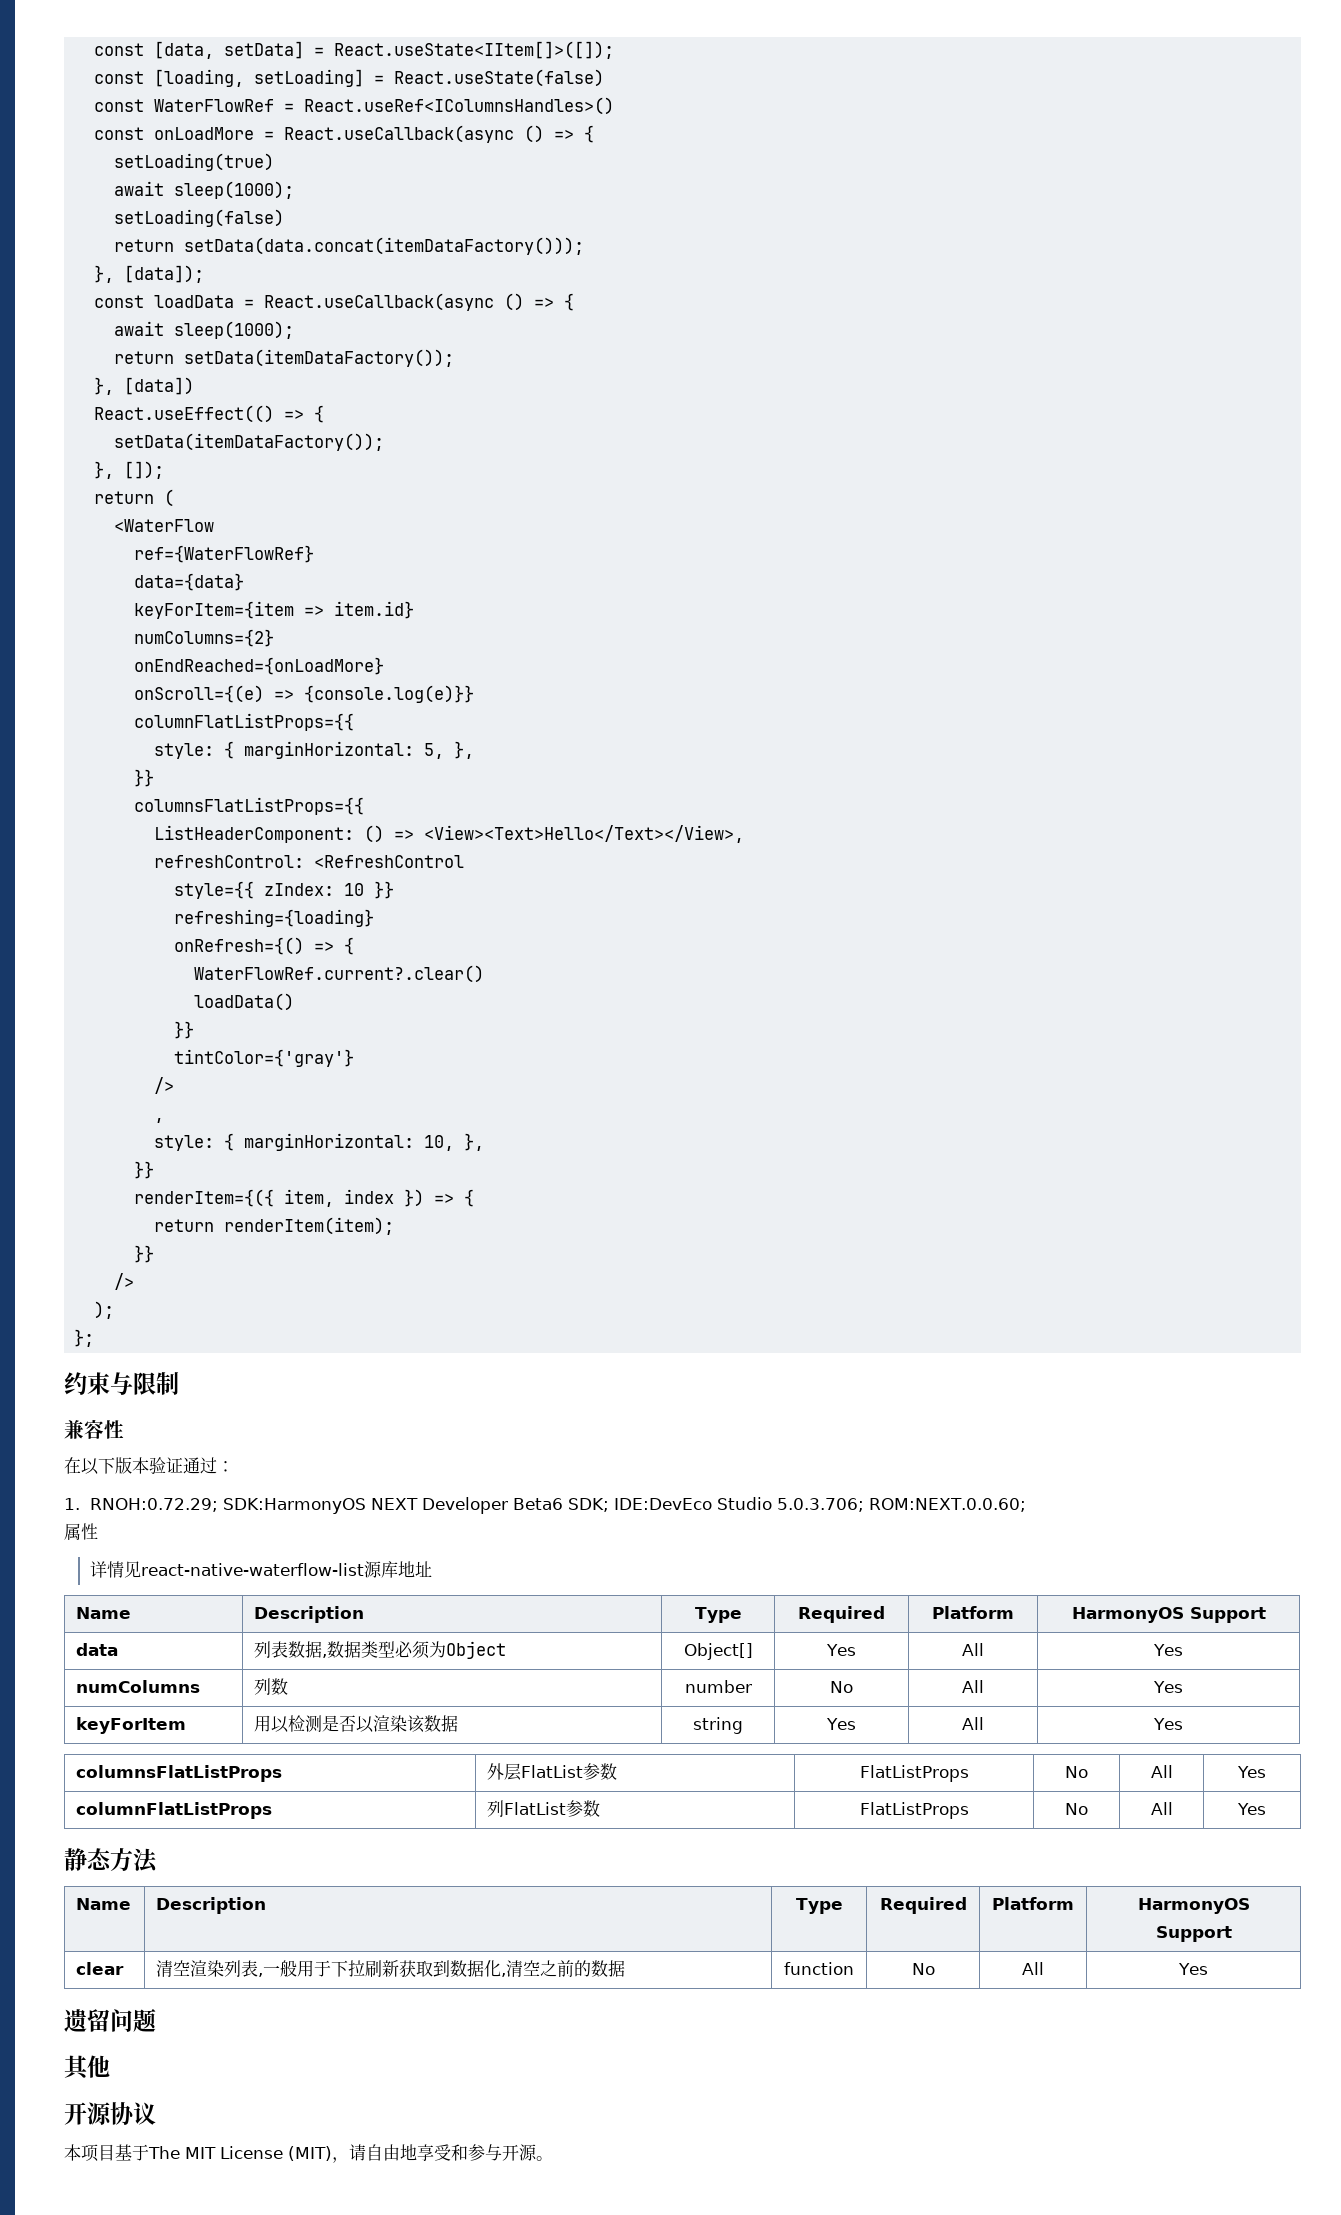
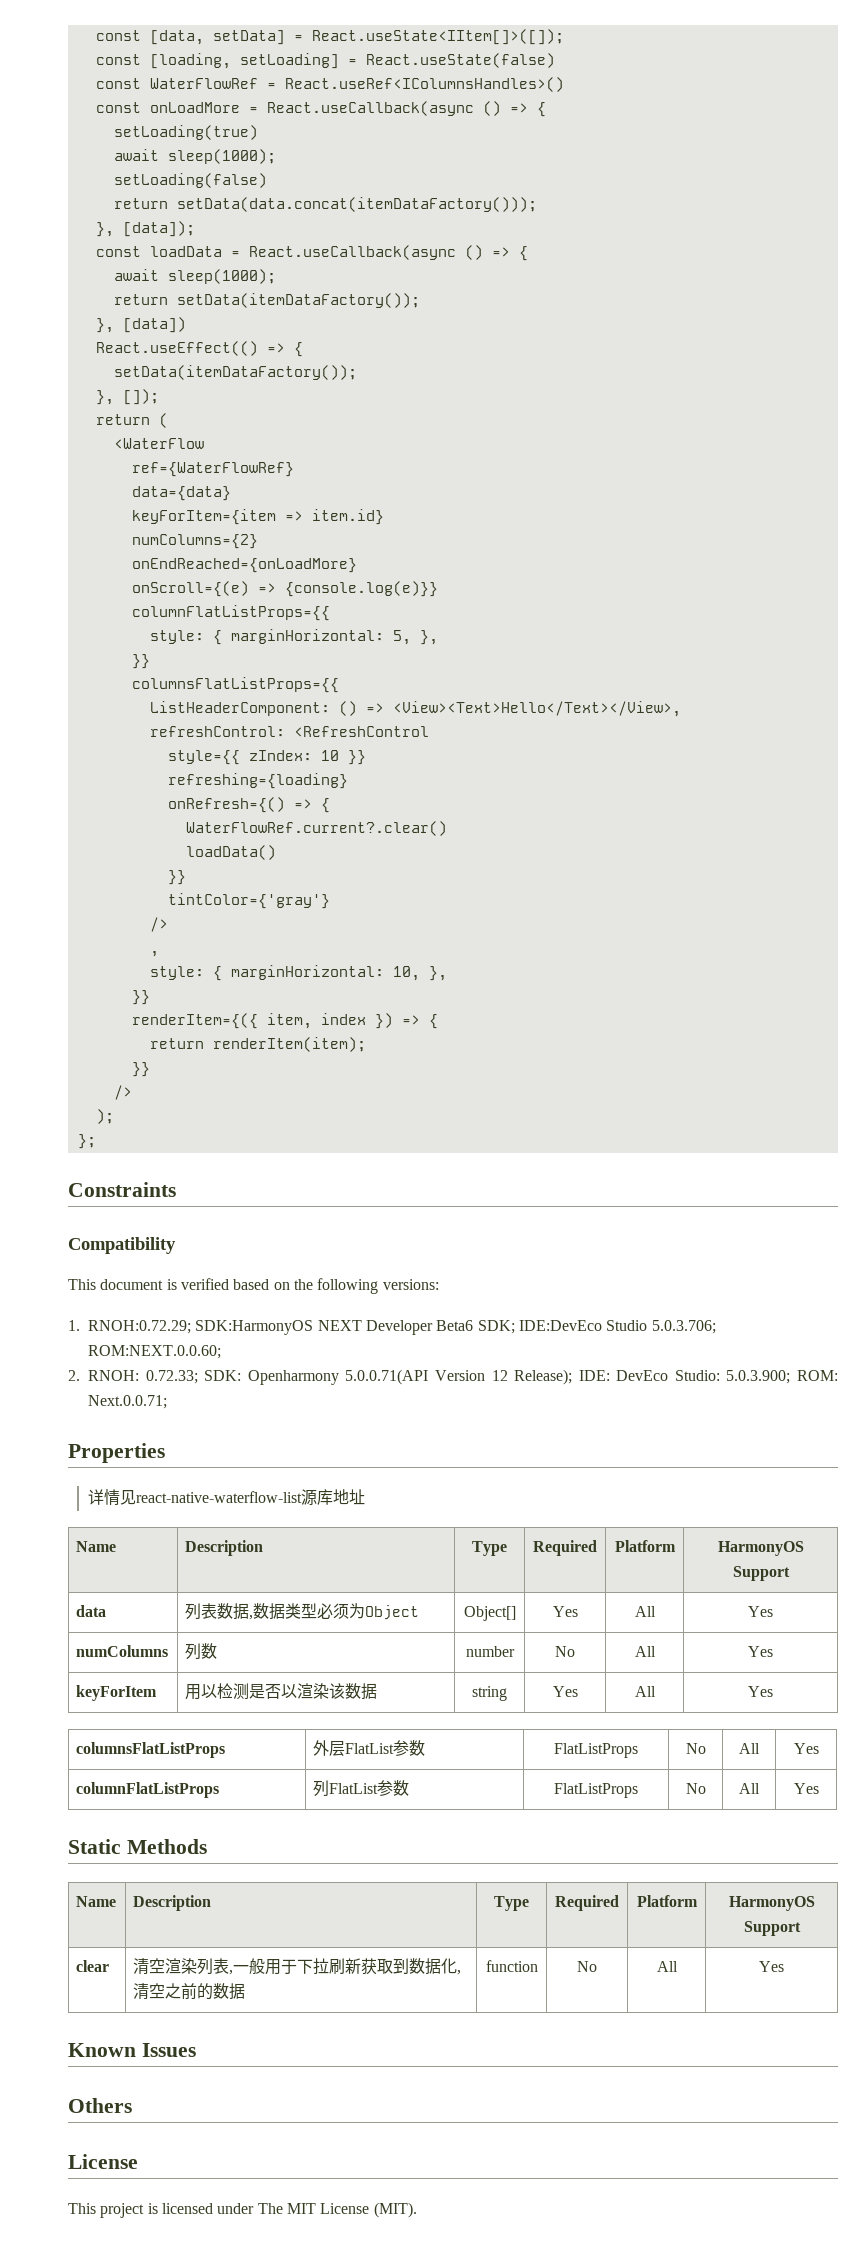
[64,1372,179,1395] [64,1419,124,1439] [64,1457,234,1475] 约束与限制 // 兼容性 // 在以下版本验证通过： -> [68,1182,176,1197] [68,1237,176,1254] [68,1278,439,1294] Constraints // Compatibility // This document is verified based on the following versions:
[64,1523,98,1540] 属性 -> [68,1369,838,1385] [88,1395,167,1409] [68,1443,165,1463] 2. RNOH: 0.72.33; SDK: Openharmony 5.0.0.71(API Version 12 Release); IDE: DevEco Studio: 5.0.3.900; ROM: Next.0.0.71; // Properties
[64,1848,158,1873] 静态方法 -> [68,1839,207,1854] Static Methods
[64,2008,156,2032] [64,2055,110,2080] [64,2102,156,2125] [64,2144,553,2163] 遗留问题 // 其他 // 开源协议 // 本项目基于The MIT License (MIT)，请自由地享受和参与开源。 -> [68,2043,196,2057] [68,2098,132,2113] [68,2154,138,2169] [68,2202,417,2218] Known Issues // Others // License // This project is licensed under The MIT License (MIT).

